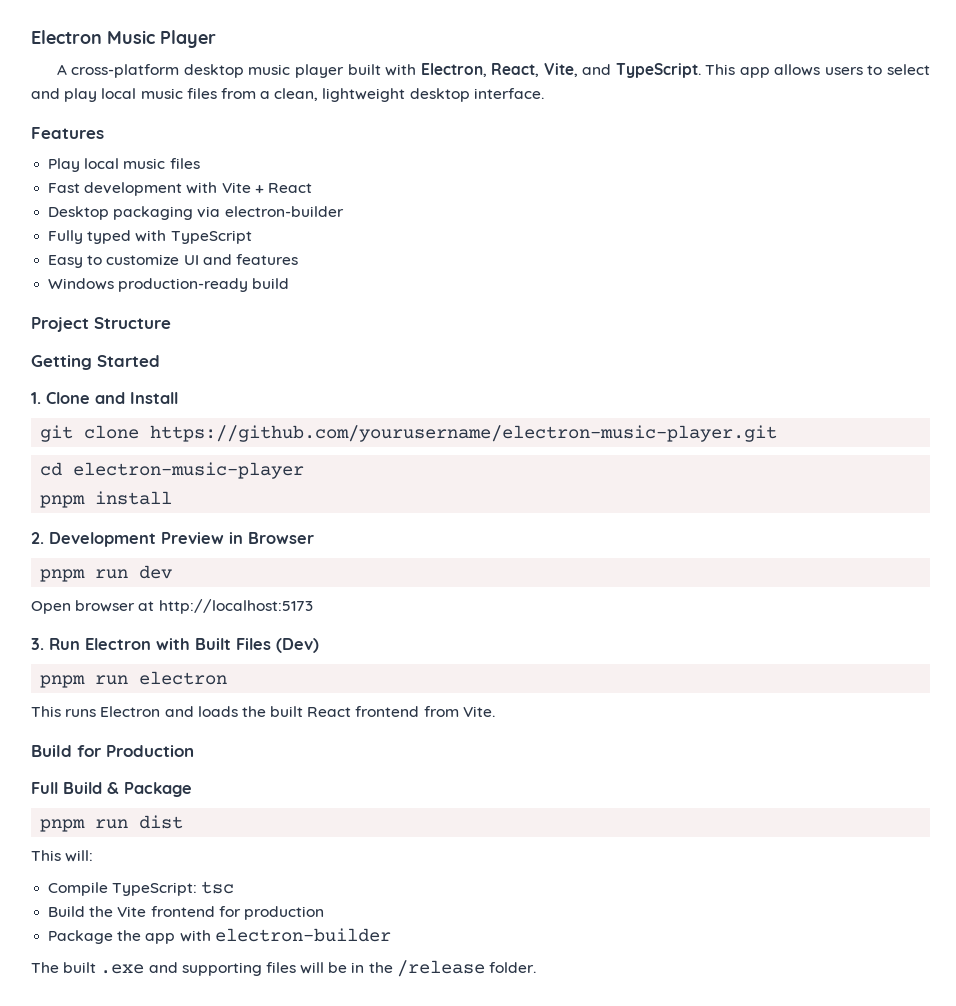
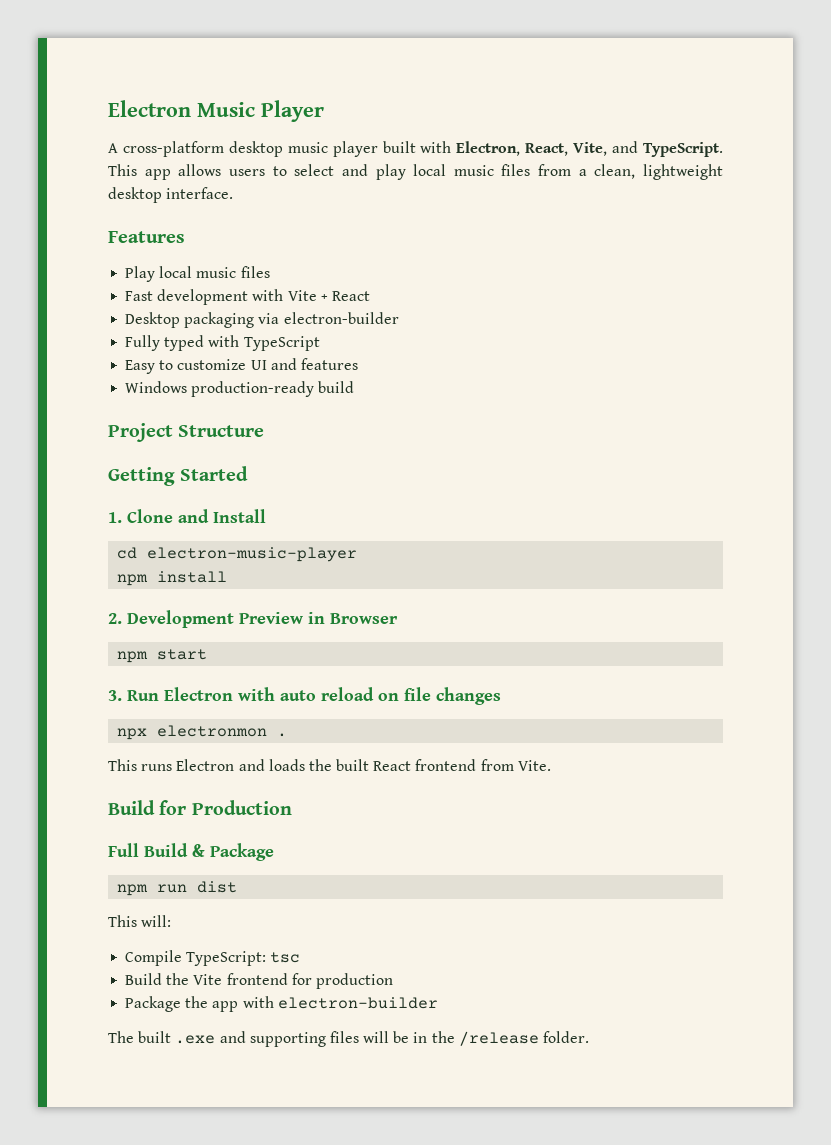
[40,425,778,442] // git clone https://github.com/yourusername/electron-music-player.git -> (266, 516) none
[40,495,86,508] pnpm -> [117,574,149,586] npm
[40,565,173,582] [31,599,313,614] [31,638,319,653] [40,671,228,688] pnpm run dev // Open browser at http://localhost:5173 // 3. Run Electron with Built Files (Dev) // pnpm run electron -> [117,649,208,663] [108,687,501,705] [117,725,288,740] npm start // 3. Run Electron with auto reload on file changes // npx electronmon .
[40,819,86,832] pnpm -> [117,884,149,896] npm

